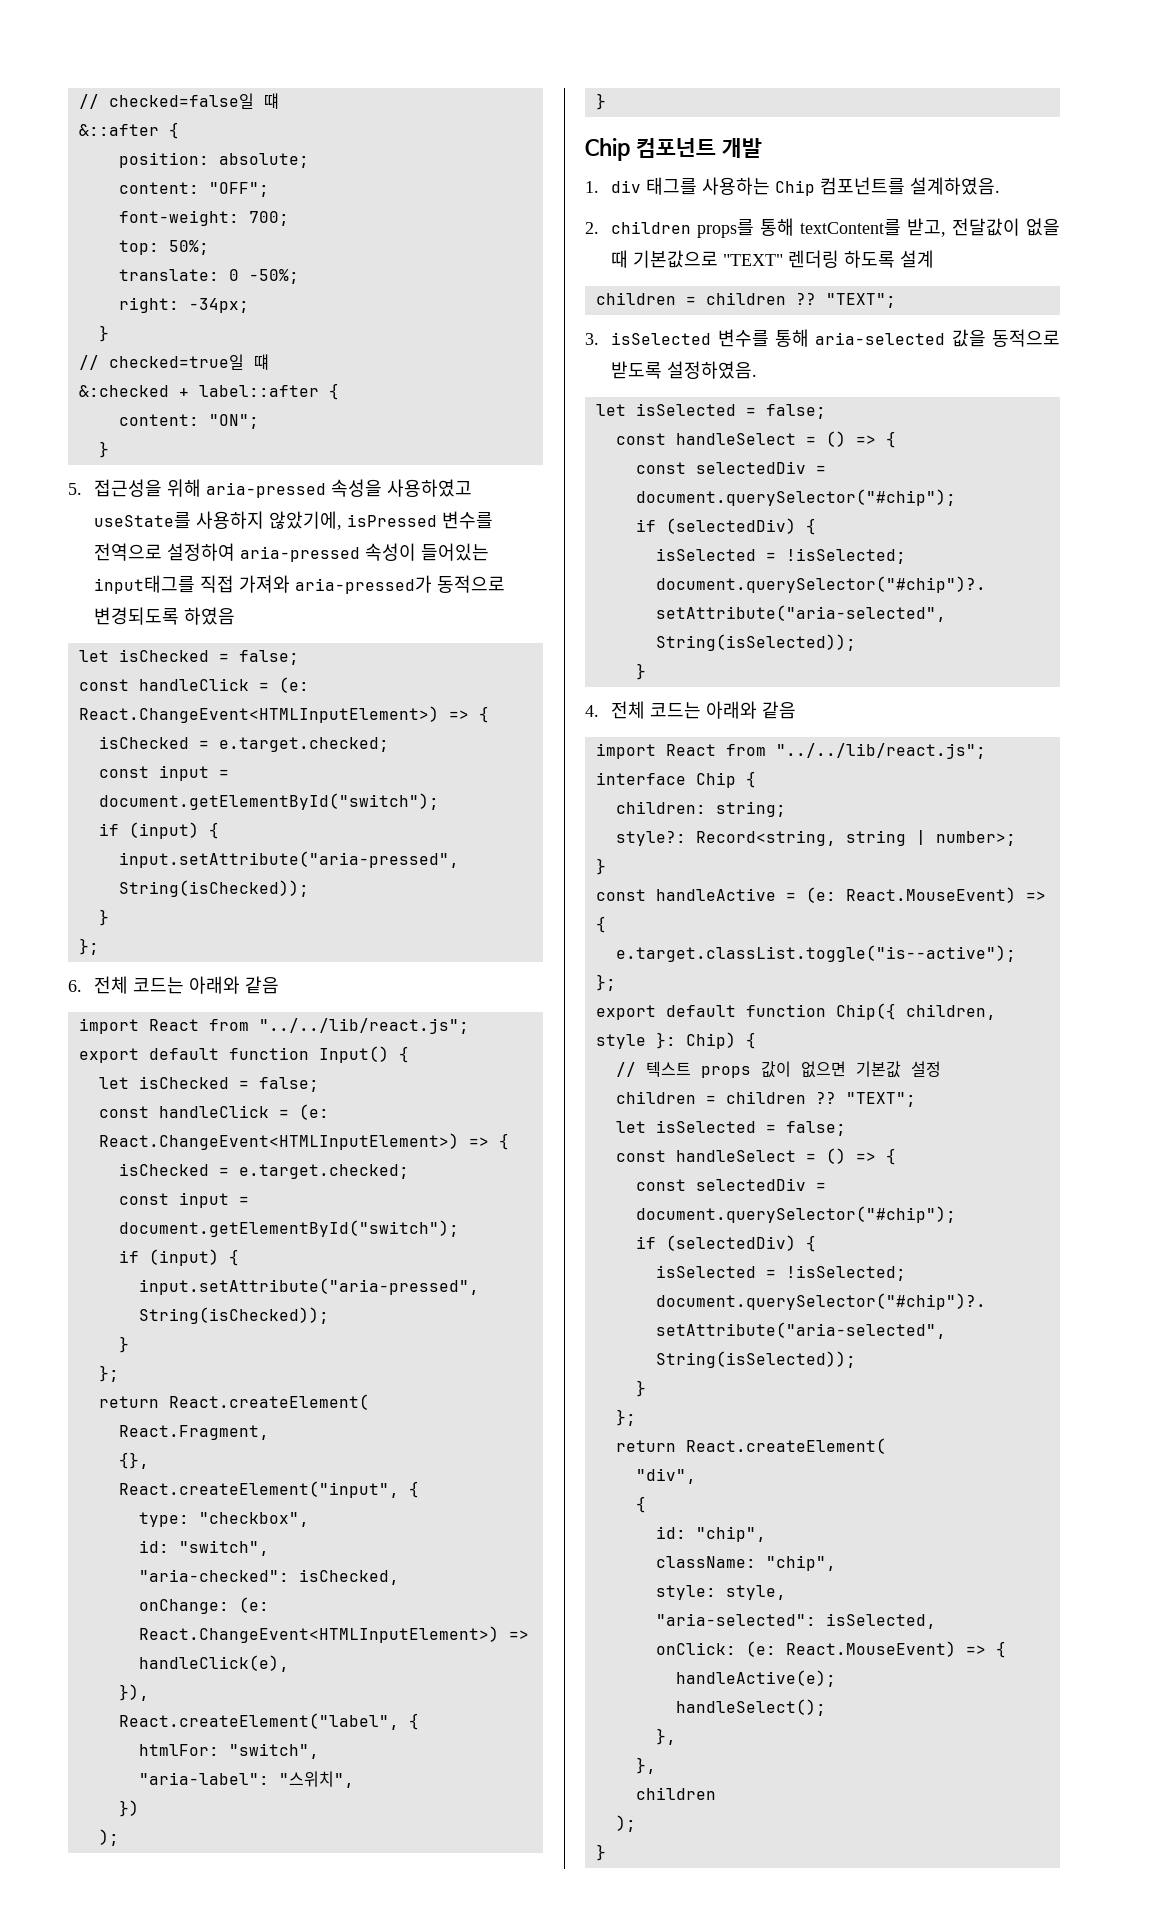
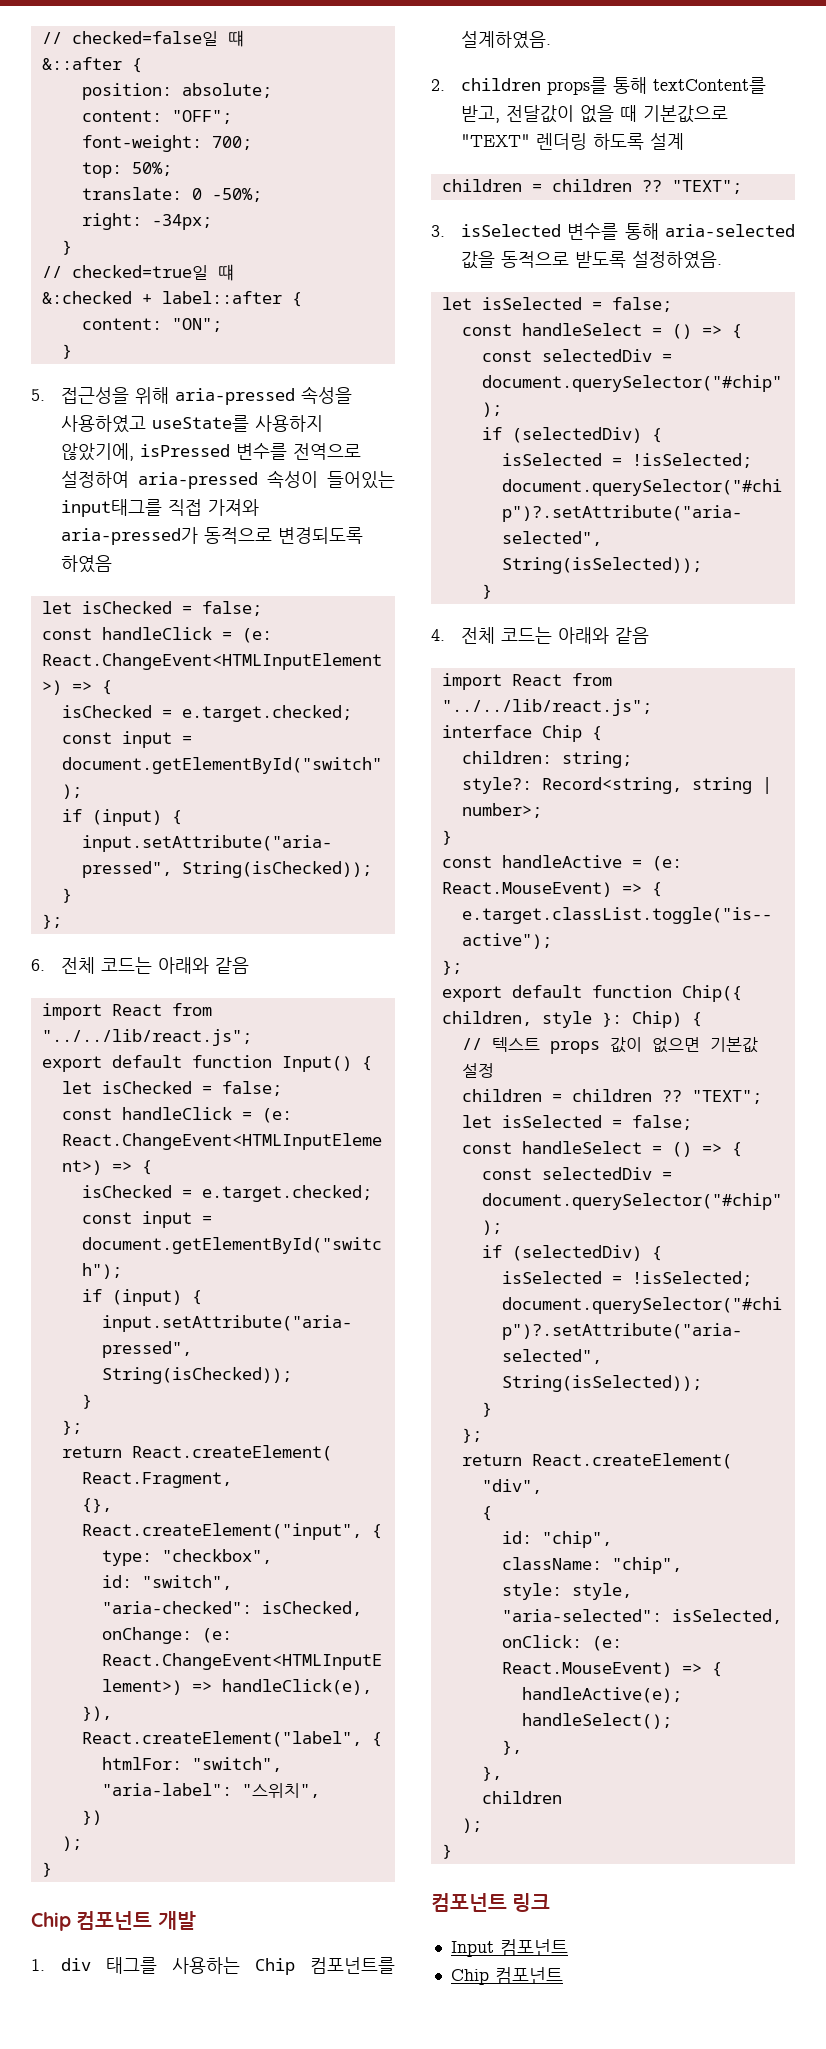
(606, 1852) none -> [431,1893,551,1912] [450,1939,568,1957] [450,1967,563,1985] // 컴포넌트 링크 // Input 컴포넌트 // Chip 컴포넌트

